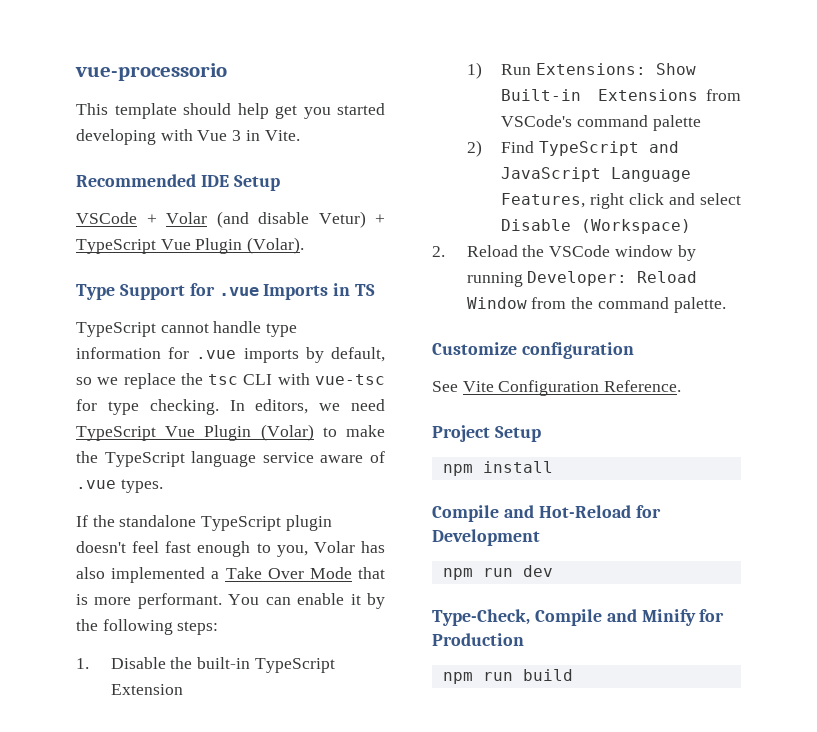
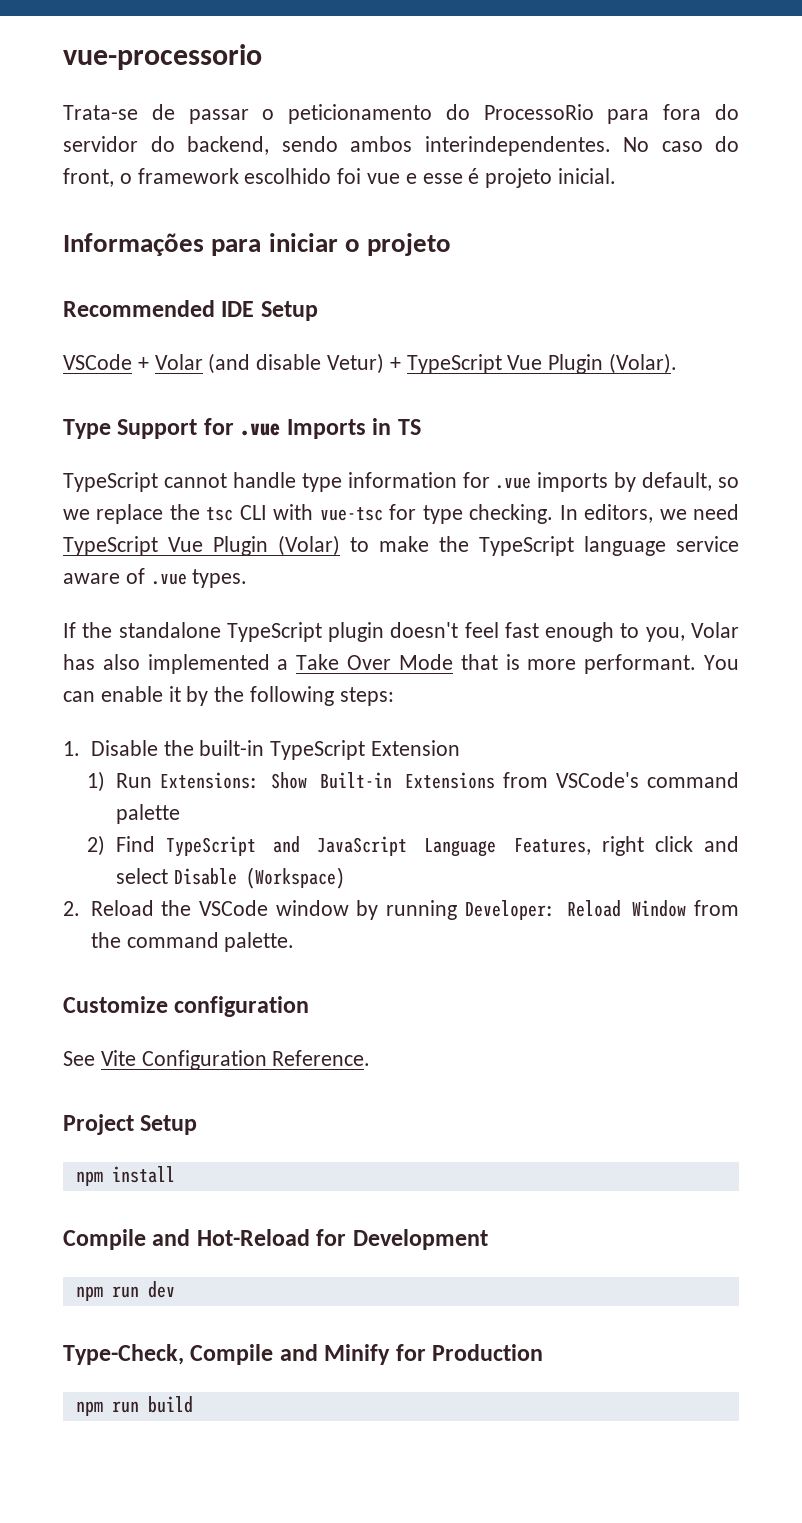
[76,103,385,119] [76,129,300,145] This template should help get you started developing with Vue 3 in Vite. -> [63,104,740,124] [63,136,739,156] [63,168,617,188] [63,233,452,256] Trata-se de passar o peticionamento do ProcessoRio para fora do servidor do backend, sendo ambos interindependentes. No caso do front, o framework escolhido foi vue e esse é projeto inicial. // Informações para iniciar o projeto

